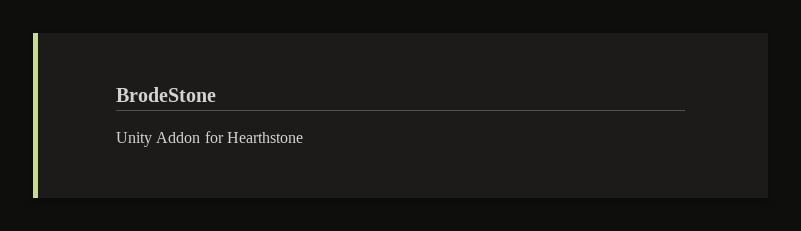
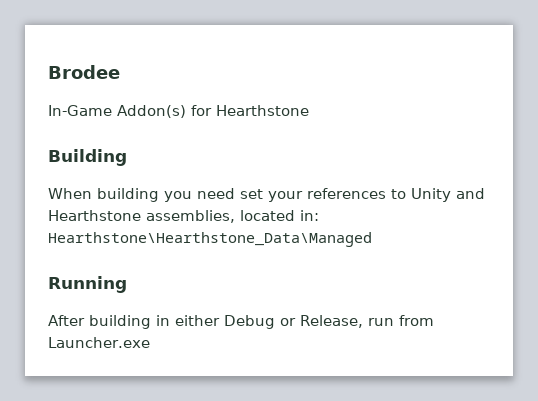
[116,87,216,102] [116,132,201,147] BrodeStone // Unity Addon -> [48,65,120,79] [48,105,186,118] Brodee // In-Game Addon(s)
(303, 137) none -> [48,149,127,166] [48,188,485,202] [48,210,319,223] [48,232,372,247] [48,276,127,293] [48,315,434,329] [48,337,150,348] // Building // When building you need set your references to Unity and Hearthstone assemblies, located in: Hearthstone\Hearthstone_Data\Managed // Running // After building in either Debug or Release, run from Launcher.exe

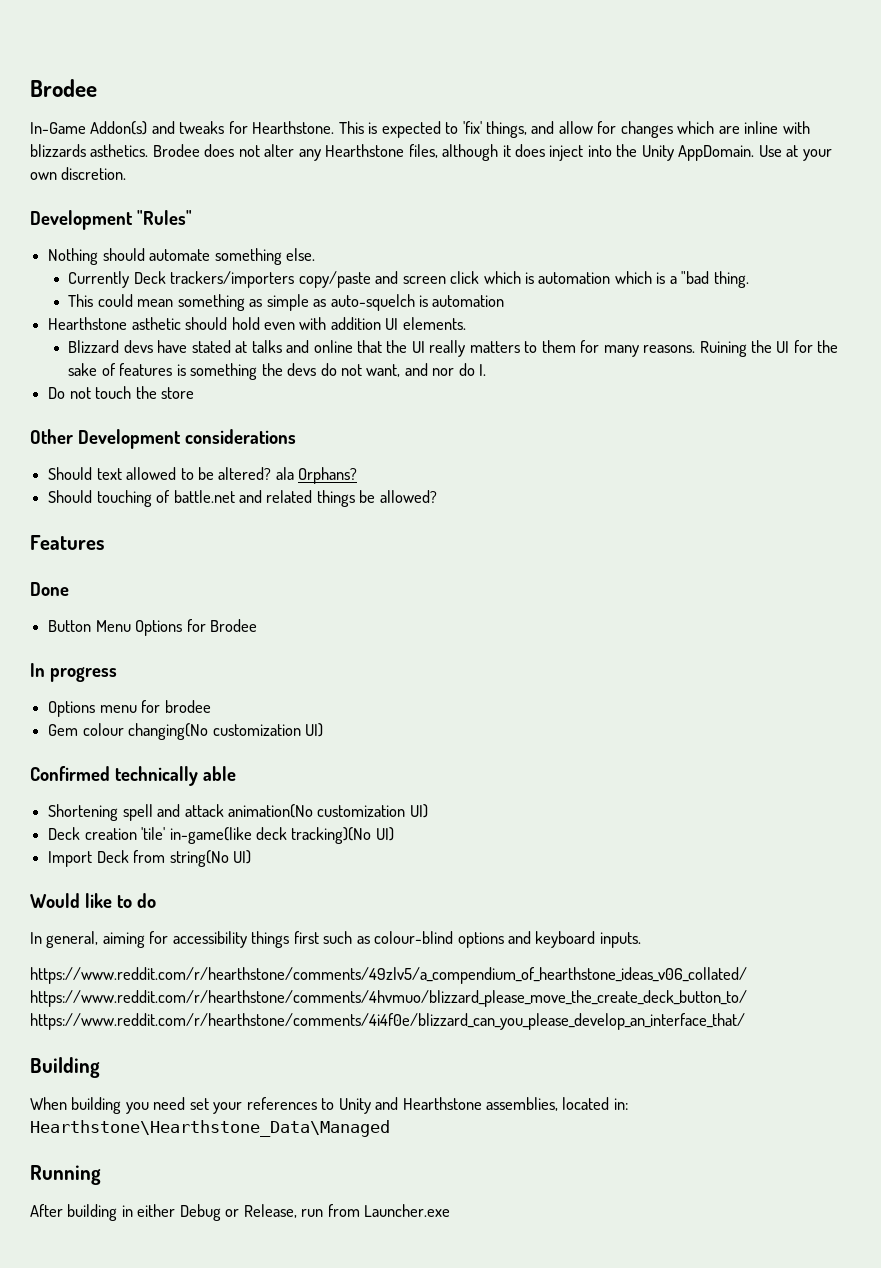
[191,105,309,116] for Hearthstone -> [151,121,810,138] [30,144,832,161] [30,167,127,180] [30,210,192,230] [48,248,315,265] [68,271,749,288] [68,294,505,311] [48,317,466,330] [68,340,839,357] [68,363,487,380] [48,386,194,399] [30,429,296,449] [48,467,358,484] [48,490,437,507] [30,535,104,550] [30,582,69,596] [48,619,257,636] [30,663,117,682] [48,700,211,717] [48,723,323,740] [30,766,236,786] [48,804,428,821] [48,827,394,844] [48,850,251,867] [30,893,156,908] [30,931,641,948] [30,967,747,984] [30,990,747,1007] [30,1013,745,1030] and tweaks for Hearthstone. This is expected to 'fix' things, and allow for changes which are inline with blizzards asthetics. Brodee does not alter any Hearthstone files, although it does inject into the Unity AppDomain. Use at your own discretion. // Development "Rules" // Nothing should automate something else. // Currently Deck trackers/importers copy/paste and screen click which is automation which is a "bad thing. // This could mean something as simple as auto-squelch is automation // Hearthstone asthetic should hold even with addition UI elements. // Blizzard devs have stated at talks and online that the UI really matters to them for many reasons. Ruining the UI for the sake of features is something the devs do not want, and nor do I. // Do not touch the store // Other Development considerations // Should text allowed to be altered? ala Orphans? // Should touching of battle.net and related things be allowed? // Features // Done // Button Menu Options for Brodee // In progress // Options menu for brodee // Gem colour changing(No customization UI) // Confirmed technically able // Shortening spell and attack animation(No customization UI) // Deck creation 'tile' in-game(like deck tracking)(No UI) // Import Deck from string(No UI) // Would like to do // In general, aiming for accessibility things first such as colour-blind options and keyboard inputs. // https://www.reddit.com/r/hearthstone/comments/49zlv5/a_compendium_of_hearthstone_ideas_v06_collated/ https://www.reddit.com/r/hearthstone/comments/4hvmuo/blizzard_please_move_the_create_deck_button_to/ https://www.reddit.com/r/hearthstone/comments/4i4f0e/blizzard_can_you_please_develop_an_interface_that/

